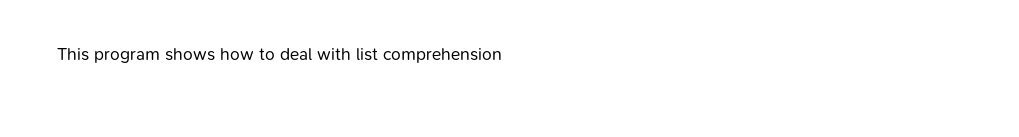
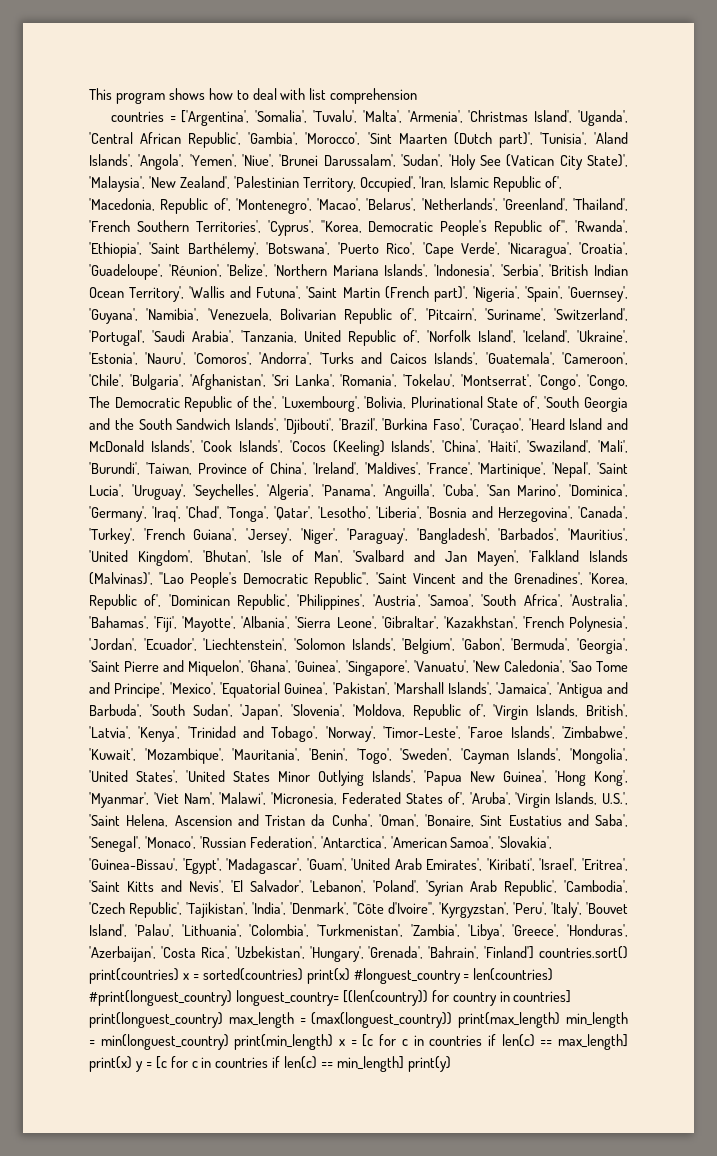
(502, 55) none -> [110,110,628,126] [89,132,628,148] [89,154,628,170] [89,176,563,192] [89,198,628,214] [89,220,629,236] [89,242,628,258] [89,264,628,280] [89,286,629,302] [89,308,628,324] [89,330,628,346] [89,352,628,365] [89,374,628,390] [89,396,628,412] [89,418,628,434] [89,440,628,456] [89,462,628,478] [89,484,628,500] [89,506,628,522] [89,528,628,544] [89,550,628,566] [89,572,629,588] [89,594,628,610] [89,616,628,632] [89,638,628,654] [89,660,629,676] [89,682,628,698] [89,704,629,720] [89,726,628,742] [89,748,628,764] [89,770,628,786] [89,792,629,808] [89,814,628,827] [89,836,553,852] [89,858,628,874] [89,880,629,896] [89,902,628,918] [89,924,628,940] [89,946,628,962] [89,968,554,984] [89,990,572,1006] [89,1012,628,1028] [89,1034,628,1050] [89,1056,451,1072] // countries = ['Argentina', 'Somalia', 'Tuvalu', 'Malta', 'Armenia', 'Christmas Island', 'Uganda', 'Central African Republic', 'Gambia', 'Morocco', 'Sint Maarten (Dutch part)', 'Tunisia', 'Aland Islands', 'Angola', 'Yemen', 'Niue', 'Brunei Darussalam', 'Sudan', 'Holy See (Vatican City State)', 'Malaysia', 'New Zealand', 'Palestinian Territory, Occupied', 'Iran, Islamic Republic of', 'Macedonia, Republic of', 'Montenegro', 'Macao', 'Belarus', 'Netherlands', 'Greenland', 'Thailand', 'French Southern Territories', 'Cyprus', "Korea, Democratic People's Republic of", 'Rwanda', 'Ethiopia', 'Saint Barthélemy', 'Botswana', 'Puerto Rico', 'Cape Verde', 'Nicaragua', 'Croatia', 'Guadeloupe', 'Réunion', 'Belize', 'Northern Mariana Islands', 'Indonesia', 'Serbia', 'British Indian Ocean Territory', 'Wallis and Futuna', 'Saint Martin (French part)', 'Nigeria', 'Spain', 'Guernsey', 'Guyana', 'Namibia', 'Venezuela, Bolivarian Republic of', 'Pitcairn', 'Suriname', 'Switzerland', 'Portugal', 'Saudi Arabia', 'Tanzania, United Republic of', 'Norfolk Island', 'Iceland', 'Ukraine', 'Estonia', 'Nauru', 'Comoros', 'Andorra', 'Turks and Caicos Islands', 'Guatemala', 'Cameroon', 'Chile', 'Bulgaria', 'Afghanistan', 'Sri Lanka', 'Romania', 'Tokelau', 'Montserrat', 'Congo', 'Congo, The Democratic Republic of the', 'Luxembourg', 'Bolivia, Plurinational State of', 'South Georgia and the South Sandwich Islands', 'Djibouti', 'Brazil', 'Burkina Faso', 'Curaçao', 'Heard Island and McDonald Islands', 'Cook Islands', 'Cocos (Keeling) Islands', 'China', 'Haiti', 'Swaziland', 'Mali', 'Burundi', 'Taiwan, Province of China', 'Ireland', 'Maldives', 'France', 'Martinique', 'Nepal', 'Saint Lucia', 'Uruguay', 'Seychelles', 'Algeria', 'Panama', 'Anguilla', 'Cuba', 'San Marino', 'Dominica', 'Germany', 'Iraq', 'Chad', 'Tonga', 'Qatar', 'Lesotho', 'Liberia', 'Bosnia and Herzegovina', 'Canada', 'Turkey', 'French Guiana', 'Jersey', 'Niger', 'Paraguay', 'Bangladesh', 'Barbados', 'Mauritius', 'United Kingdom', 'Bhutan', 'Isle of Man', 'Svalbard and Jan Mayen', 'Falkland Islands (Malvinas)', "Lao People's Democratic Republic", 'Saint Vincent and the Grenadines', 'Korea, Republic of', 'Dominican Republic', 'Philippines', 'Austria', 'Samoa', 'South Africa', 'Australia', 'Bahamas', 'Fiji', 'Mayotte', 'Albania', 'Sierra Leone', 'Gibraltar', 'Kazakhstan', 'French Polynesia', 'Jordan', 'Ecuador', 'Liechtenstein', 'Solomon Islands', 'Belgium', 'Gabon', 'Bermuda', 'Georgia', 'Saint Pierre and Miquelon', 'Ghana', 'Guinea', 'Singapore', 'Vanuatu', 'New Caledonia', 'Sao Tome and Principe', 'Mexico', 'Equatorial Guinea', 'Pakistan', 'Marshall Islands', 'Jamaica', 'Antigua and Barbuda', 'South Sudan', 'Japan', 'Slovenia', 'Moldova, Republic of', 'Virgin Islands, British', 'Latvia', 'Kenya', 'Trinidad and Tobago', 'Norway', 'Timor-Leste', 'Faroe Islands', 'Zimbabwe', 'Kuwait', 'Mozambique', 'Mauritania', 'Benin', 'Togo', 'Sweden', 'Cayman Islands', 'Mongolia', 'United States', 'United States Minor Outlying Islands', 'Papua New Guinea', 'Hong Kong', 'Myanmar', 'Viet Nam', 'Malawi', 'Micronesia, Federated States of', 'Aruba', 'Virgin Islands, U.S.', 'Saint Helena, Ascension and Tristan da Cunha', 'Oman', 'Bonaire, Sint Eustatius and Saba', 'Senegal', 'Monaco', 'Russian Federation', 'Antarctica', 'American Samoa', 'Slovakia', 'Guinea-Bissau', 'Egypt', 'Madagascar', 'Guam', 'United Arab Emirates', 'Kiribati', 'Israel', 'Eritrea', 'Saint Kitts and Nevis', 'El Salvador', 'Lebanon', 'Poland', 'Syrian Arab Republic', 'Cambodia', 'Czech Republic', 'Tajikistan', 'India', 'Denmark', "Côte d'Ivoire", 'Kyrgyzstan', 'Peru', 'Italy', 'Bouvet Island', 'Palau', 'Lithuania', 'Colombia', 'Turkmenistan', 'Zambia', 'Libya', 'Greece', 'Honduras', 'Azerbaijan', 'Costa Rica', 'Uzbekistan', 'Hungary', 'Grenada', 'Bahrain', 'Finland'] countries.sort() print(countries) x = sorted(countries) print(x) #longuest_country = len(countries) #print(longuest_country) longuest_country= [(len(country)) for country in countries] print(longuest_country) max_length = (max(longuest_country)) print(max_length) min_length = min(longuest_country) print(min_length) x = [c for c in countries if len(c) == max_length] print(x) y = [c for c in countries if len(c) == min_length] print(y)

